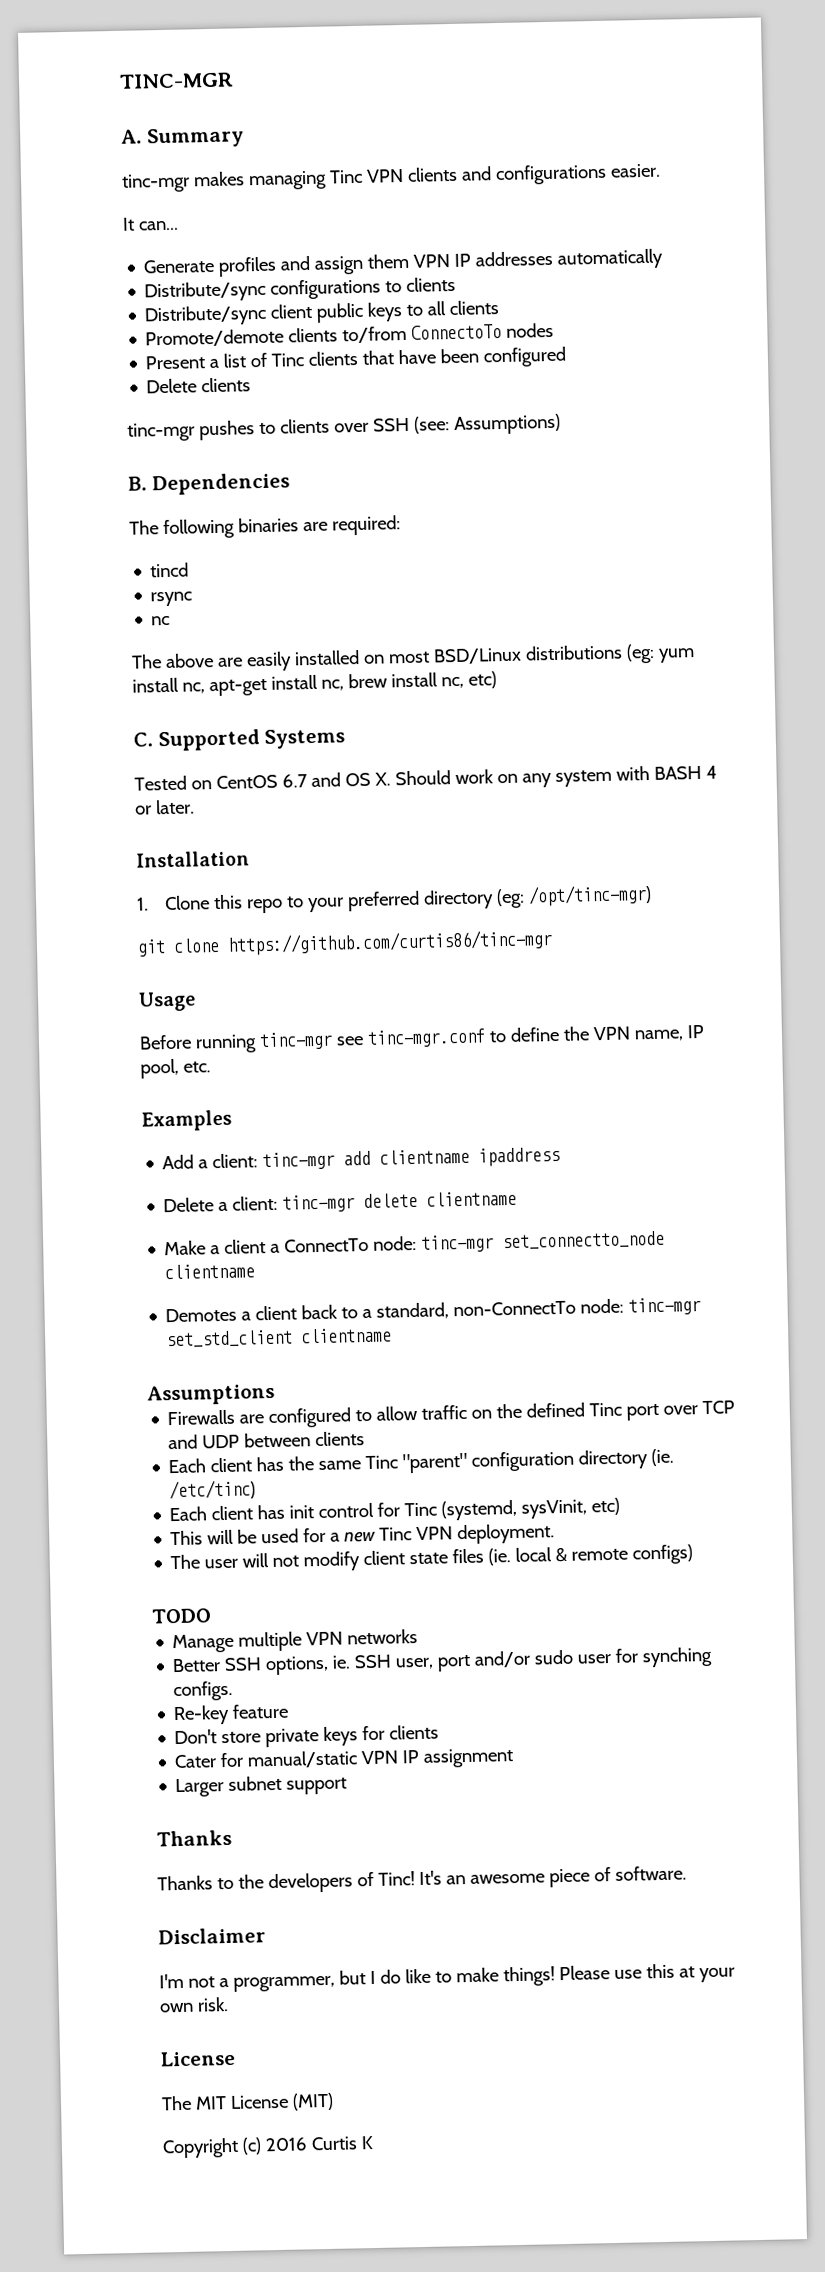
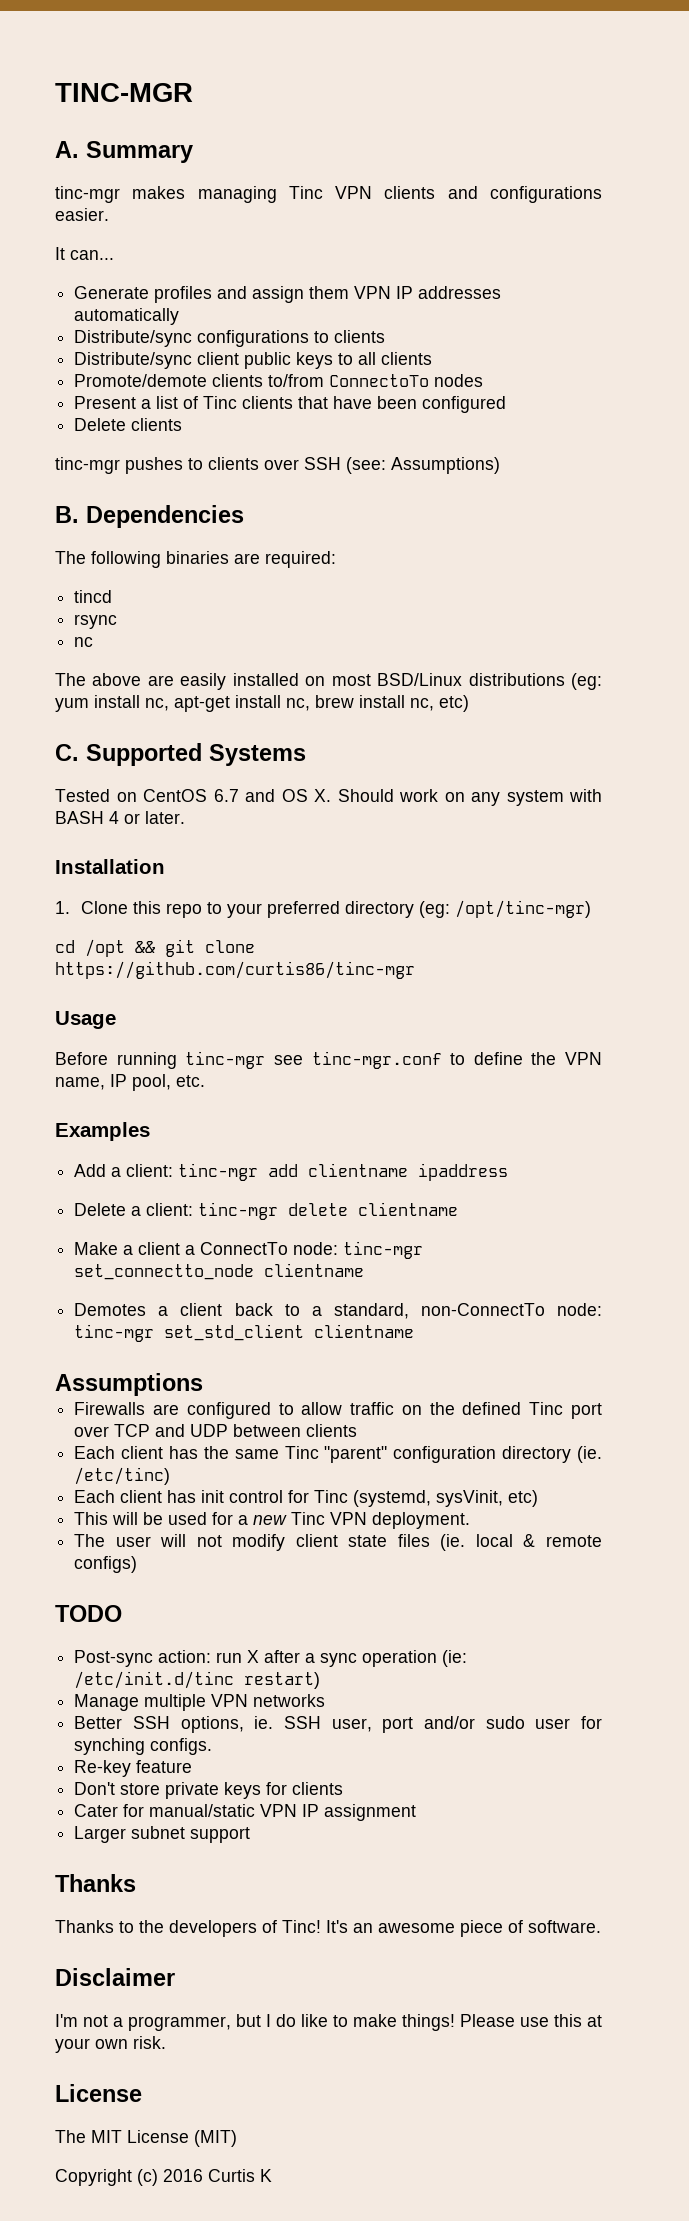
(653, 895) none -> [55,939,155,957] cd /opt &&
(212, 1616) none -> [74,1650,468,1667] [74,1671,321,1689] // Post-sync action: run X after a sync operation (ie: /etc/init.d/tinc restart)

